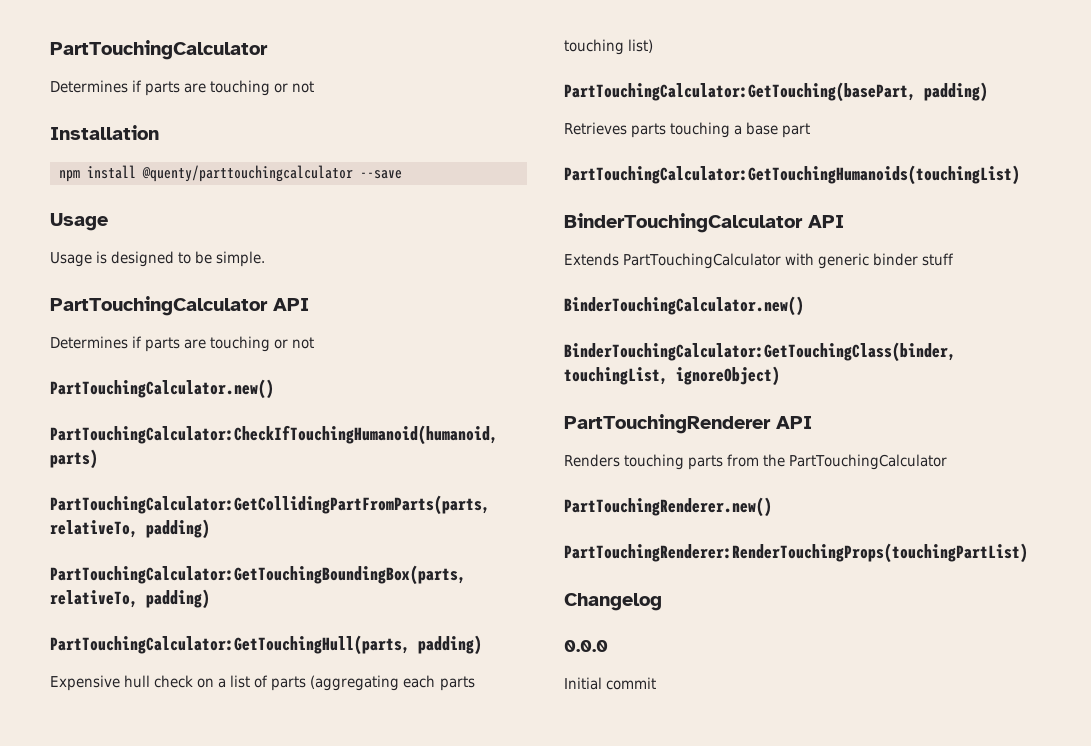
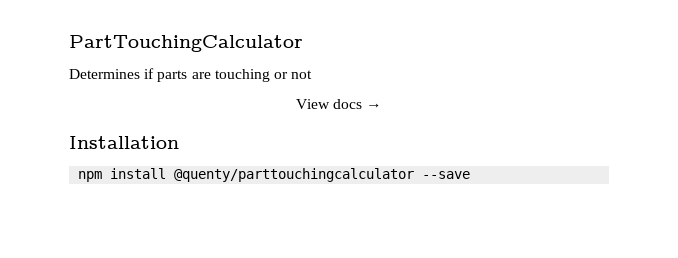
(315, 87) none -> [295,99,383,109] // View docs →
[50,213,108,231] [50,251,266,267] [50,296,309,316] [50,336,315,352] [50,379,274,399] [50,425,498,445] [50,449,98,469] [50,495,490,515] [50,519,210,539] [50,565,466,585] [50,589,210,609] [50,635,482,655] [50,675,475,691] [564,39,654,55] [564,82,988,102] [564,122,811,138] [564,165,1020,185] [564,213,844,233] [564,253,955,269] [564,296,804,316] [564,342,956,362] [564,366,780,386] [564,414,812,434] [564,454,948,470] [564,497,772,517] [564,543,1028,563] [564,593,662,611] [564,640,608,652] [564,677,657,690] // Usage // Usage is designed to be simple. // PartTouchingCalculator API // Determines if parts are touching or not // PartTouchingCalculator.new() // PartTouchingCalculator:CheckIfTouchingHumanoid(humanoid, parts) // PartTouchingCalculator:GetCollidingPartFromParts(parts, relativeTo, padding) // PartTouchingCalculator:GetTouchingBoundingBox(parts, relativeTo, padding) // PartTouchingCalculator:GetTouchingHull(parts, padding) // Expensive hull check on a list of parts (aggregating each parts touching list) // PartTouchingCalculator:GetTouching(basePart, padding) // Retrieves parts touching a base part // PartTouchingCalculator:GetTouchingHumanoids(touchingList) // BinderTouchingCalculator API // Extends PartTouchingCalculator with generic binder stuff // BinderTouchingCalculator.new() // BinderTouchingCalculator:GetTouchingClass(binder, touchingList, ignoreObject) // PartTouchingRenderer API // Renders touching parts from the PartTouchingCalculator // PartTouchingRenderer.new() // PartTouchingRenderer:RenderTouchingProps(touchingPartList) // Changelog // 0.0.0 // Initial commit -> (471, 175) none

